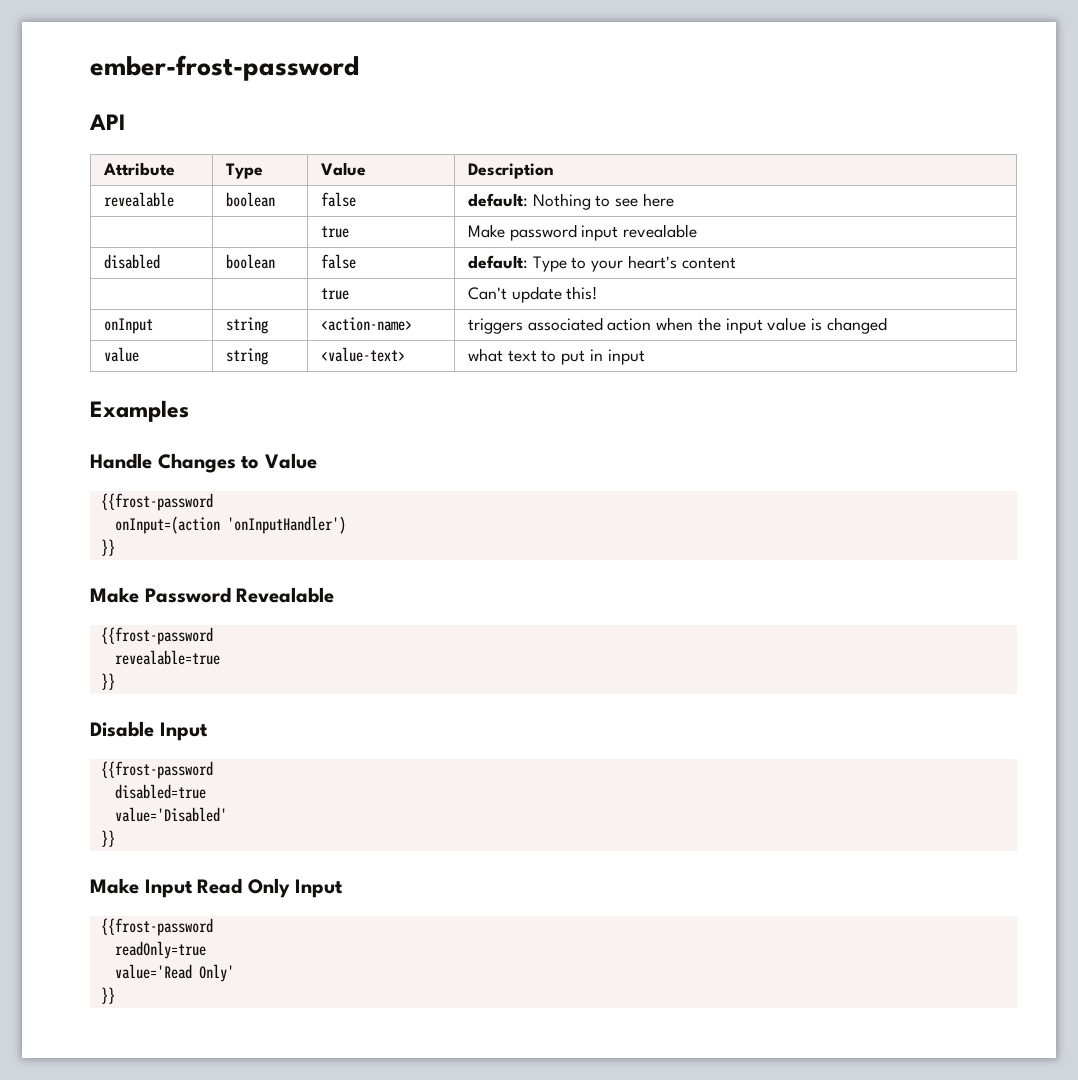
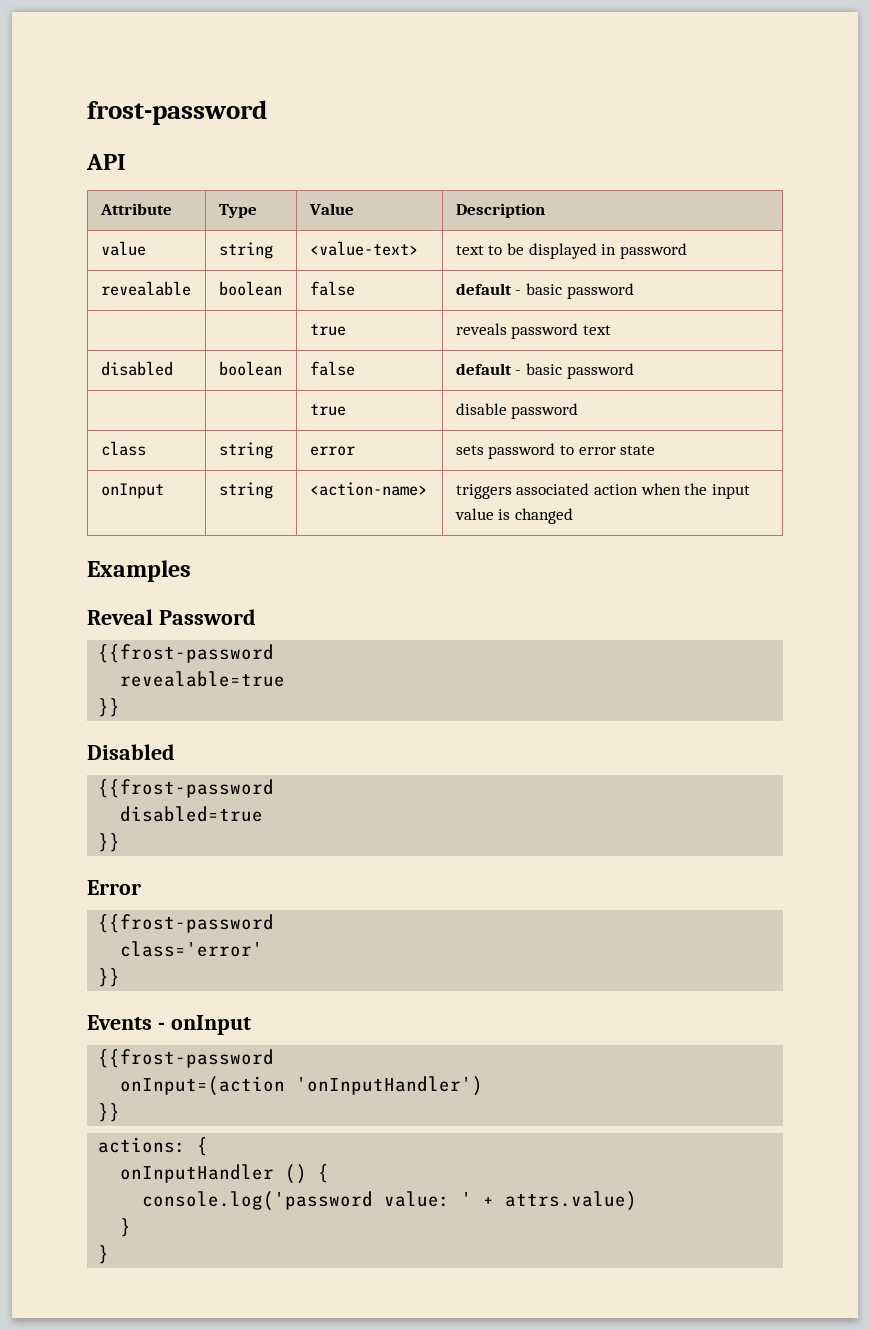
[90,55,359,81] ember-frost-password -> [87,100,267,125] frost-password
[103,192,174,207] [225,192,275,207] [320,192,356,207] [467,193,674,210] [320,226,349,238] [467,224,698,241] [103,254,160,269] [225,254,275,269] [320,254,356,269] [467,255,736,272] [320,288,349,300] [467,286,598,303] revealable | boolean | false | default: Nothing to see here // | | true | Make password input revealable // disabled | boolean | false | default: Type to your heart's content // | | true | Can't update this! -> [100,241,146,256] [218,242,273,259] [309,241,418,256] [455,243,687,259] [100,281,191,296] [218,281,282,296] [309,281,355,296] [455,283,634,299] [309,324,346,336] [455,323,611,339] [100,361,173,376] [218,361,282,376] [309,361,355,376] [455,363,634,379] [309,404,346,416] [455,403,579,419] [100,441,146,456] [218,442,273,459] [309,446,355,456] [455,443,656,459] value | string | <value-text> | text to be displayed in password // revealable | boolean | false | default - basic password // | | true | reveals password text // disabled | boolean | false | default - basic password // | | true | disable password // class | string | error | sets password to error state
[103,347,139,362] [225,348,268,365] [320,347,405,362] [467,348,645,365] [90,400,189,422] [90,453,317,473] [100,493,213,511] [114,516,346,534] [100,539,115,556] [90,587,335,603] [100,627,213,645] [114,650,220,665] [100,673,115,690] [90,721,208,741] [100,761,213,779] [114,784,206,799] [114,807,227,822] [100,830,115,847] [90,878,344,898] [100,918,213,936] [114,941,206,959] [114,964,234,982] [100,987,115,1004] // value | string | <value-text> | what text to put in input // Examples // Handle Changes to Value // {{frost-password // onInput=(action 'onInputHandler') // }} // Make Password Revealable // {{frost-password // revealable=true // }} // Disable Input // {{frost-password // disabled=true // value='Disabled' // }} // Make Input Read Only Input // {{frost-password // readOnly=true // value='Read Only' // }} -> [87,560,191,582] [87,609,256,625] [98,644,275,663] [120,671,286,687] [98,698,121,717] [87,744,175,760] [98,779,275,798] [120,806,264,822] [98,833,121,852] [87,880,141,895] [98,914,275,933] [120,941,264,957] [98,968,121,987] [87,1015,251,1035] [98,1049,275,1068] [120,1076,484,1096] [98,1103,121,1122] [98,1137,209,1156] [120,1164,330,1184] [142,1191,638,1211] [120,1218,132,1237] [98,1245,110,1264] // Examples // Reveal Password // {{frost-password // revealable=true // }} // Disabled // {{frost-password // disabled=true // }} // Error // {{frost-password // class='error' // }} // Events - onInput // {{frost-password // onInput=(action 'onInputHandler') // }} // actions: { // onInputHandler () { // console.log('password value: ' + attrs.value) // } // }

